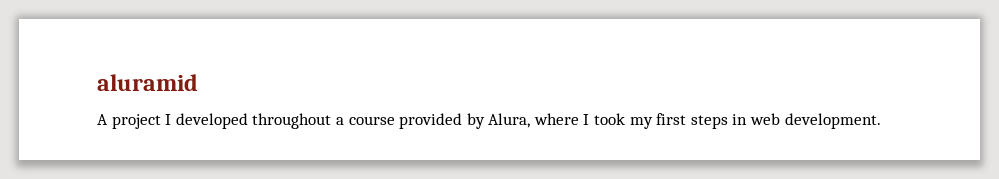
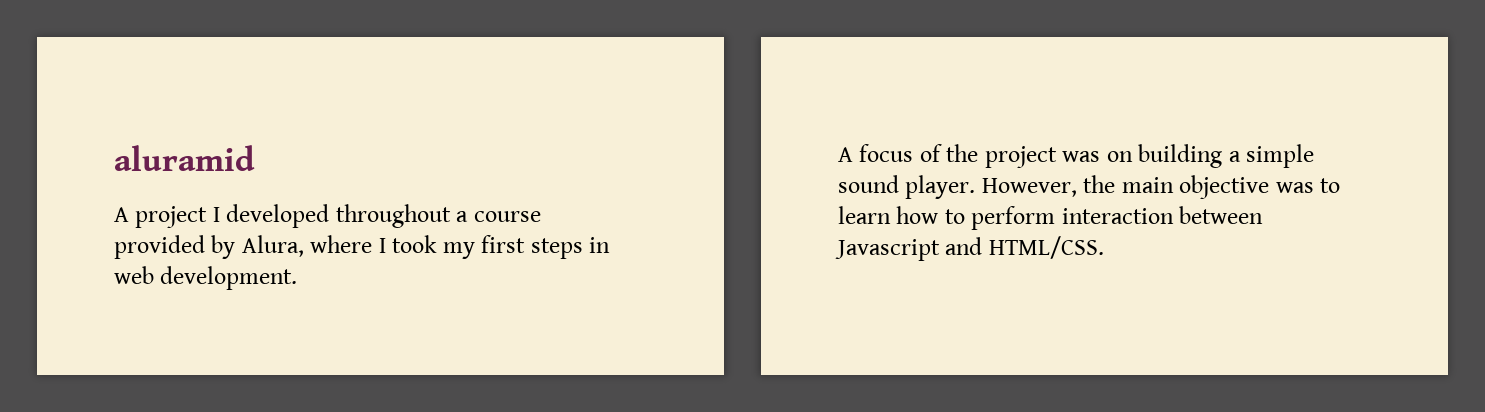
(881, 121) none -> [838,144,1315,168] [838,175,1341,199] [838,206,1264,230] [835,236,1104,261] // A focus of the project was on building a simple sound player. However, the main objective was to learn how to perform interaction between Javascript and HTML/CSS.

